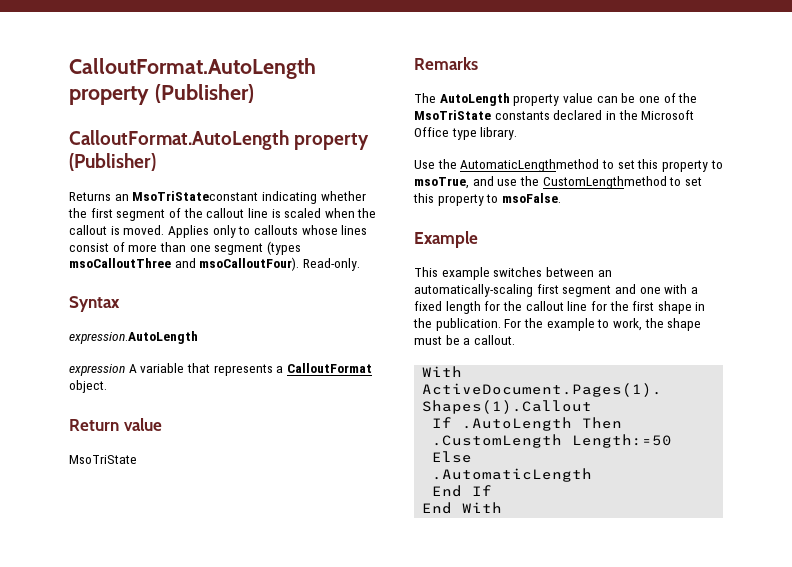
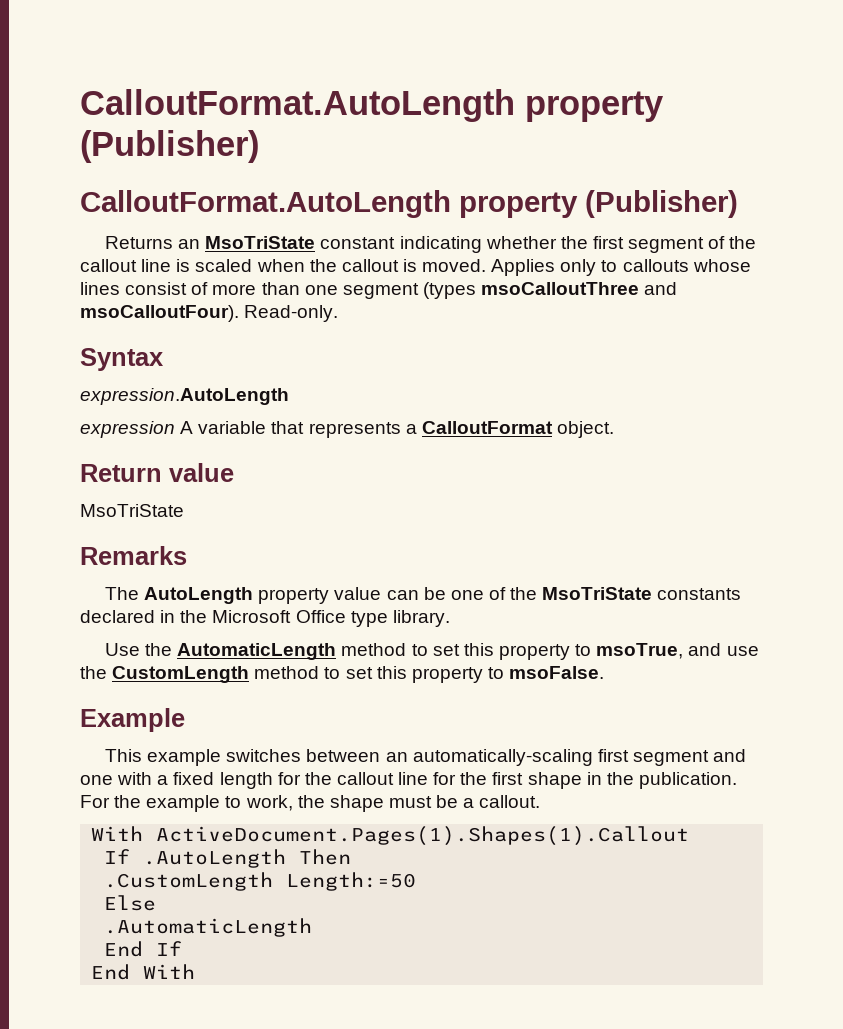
[132,191,259,201] MsoTriStateconstant -> [205,236,396,249] MsoTriState constant
[460,159,600,172] AutomaticLengthmethod -> [177,643,407,660] AutomaticLength method
[542,176,667,189] CustomLengthmethod -> [112,666,320,683] CustomLength method

